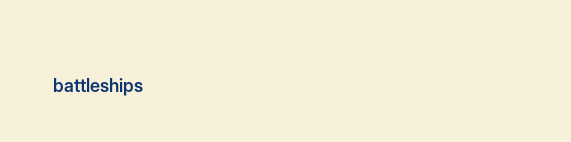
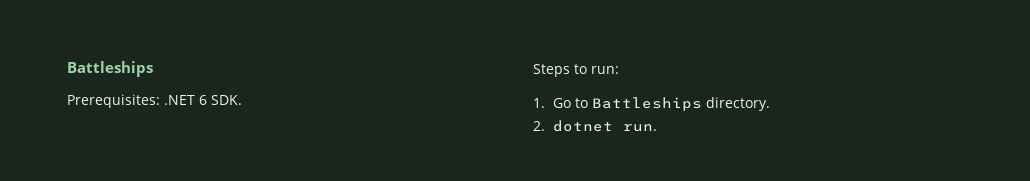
[53,78,143,96] battleships -> [67,61,153,77] [67,94,242,108] [533,64,619,77] [533,97,771,111] [533,120,658,132] Battleships // Prerequisites: .NET 6 SDK. // Steps to run: // 1. Go to Battleships directory. // 2. dotnet run.

